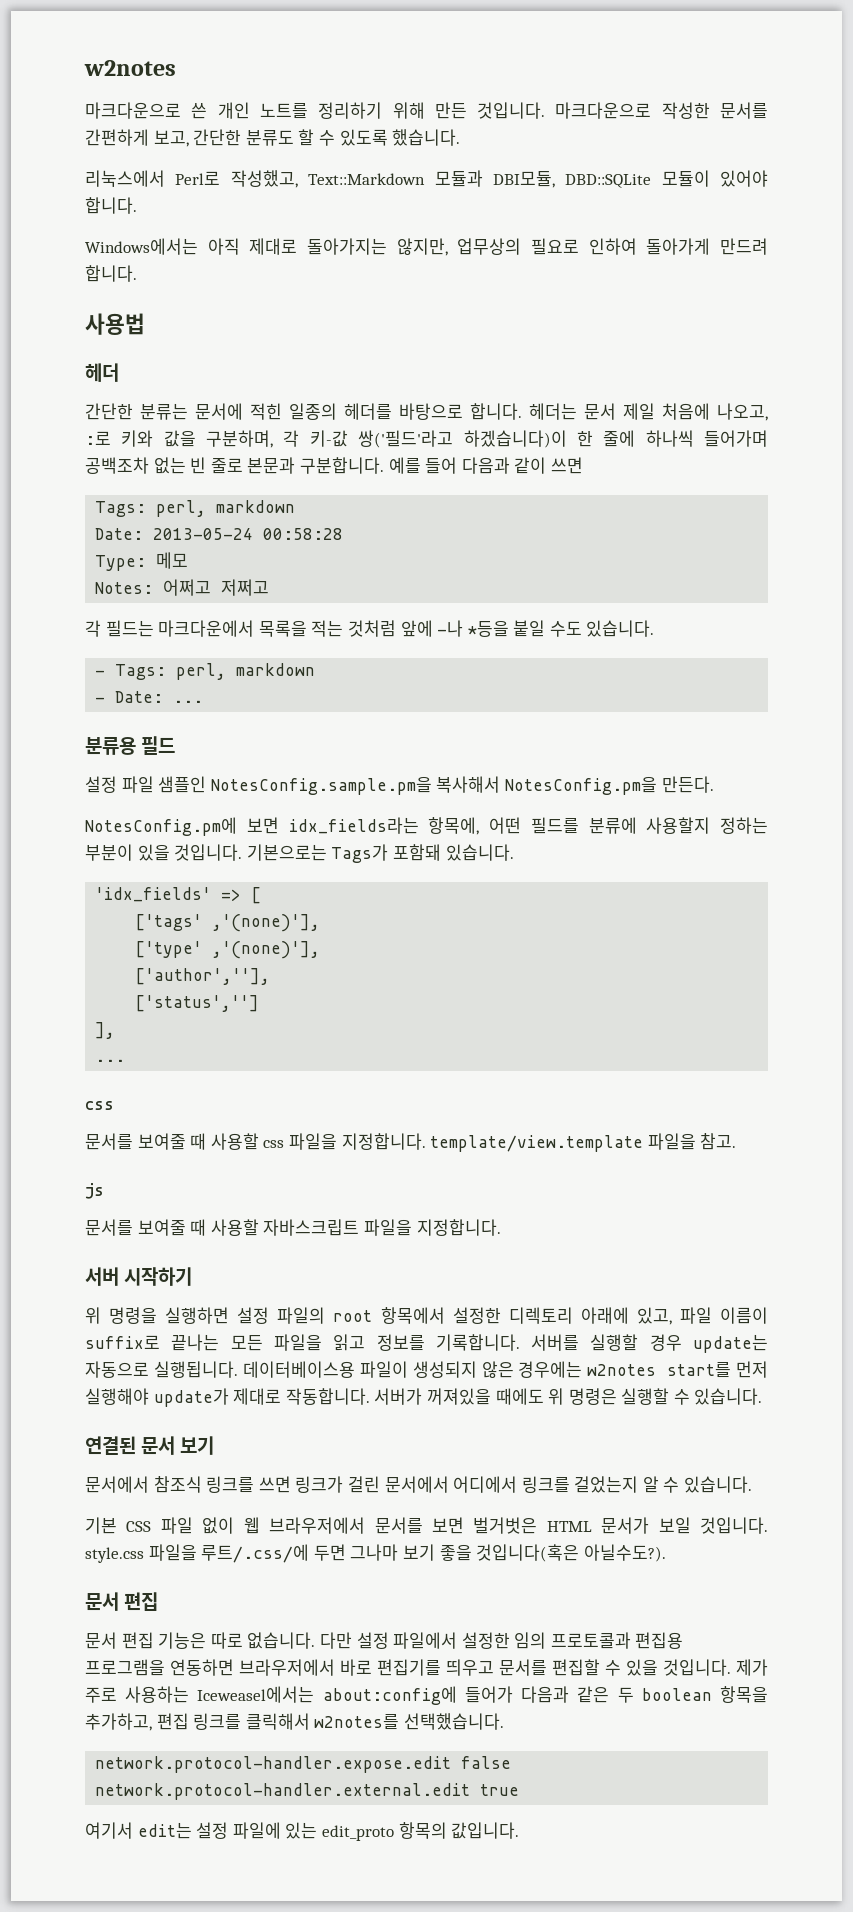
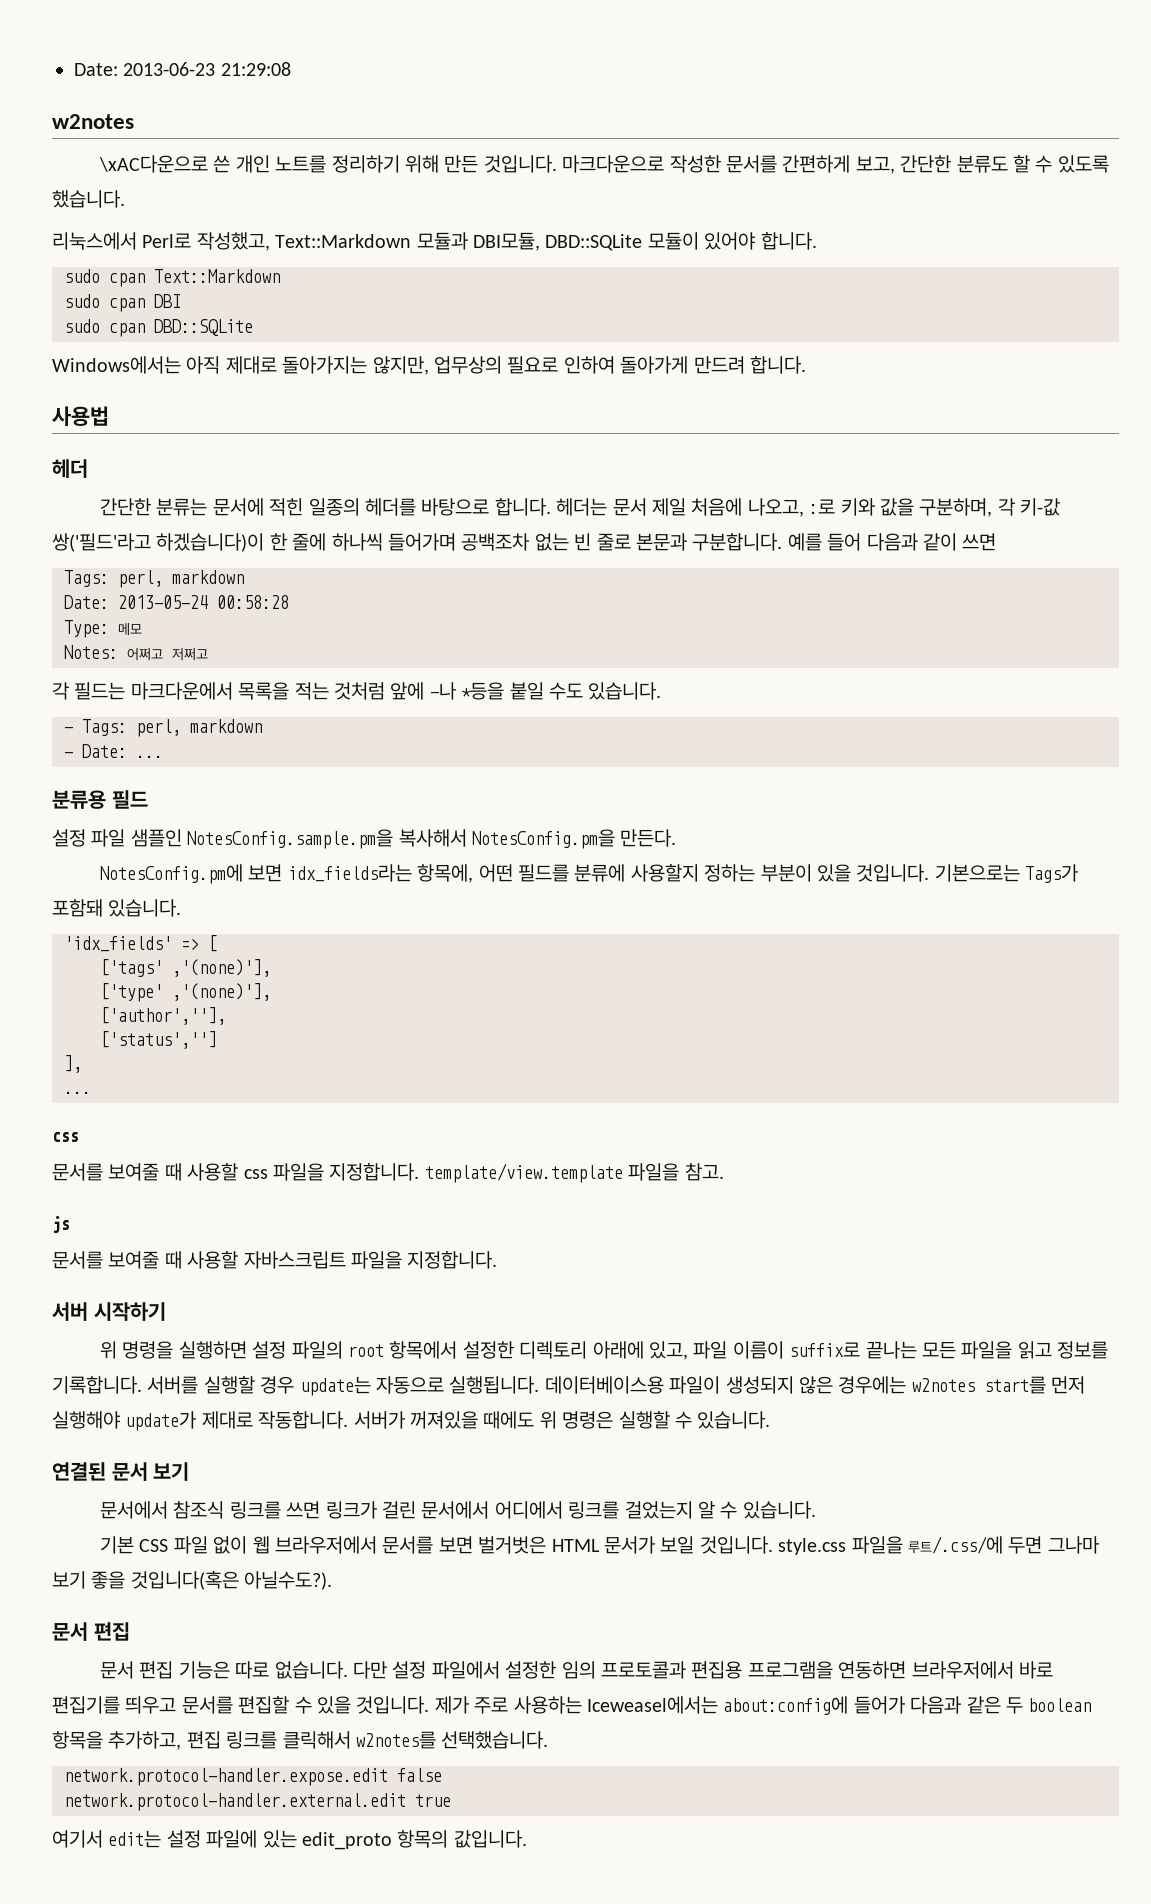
(84, 68) none -> [74,62,291,76] Date: 2013-06-23 21:29:08 //
[85,102,181,119] 마크다운으로 -> [98,155,208,173] \xAC다운으로
(137, 205) none -> [64,269,280,287] [64,294,181,312] [64,319,253,337] // sudo cpan Text::Markdown // sudo cpan DBI // sudo cpan DBD::SQLite

